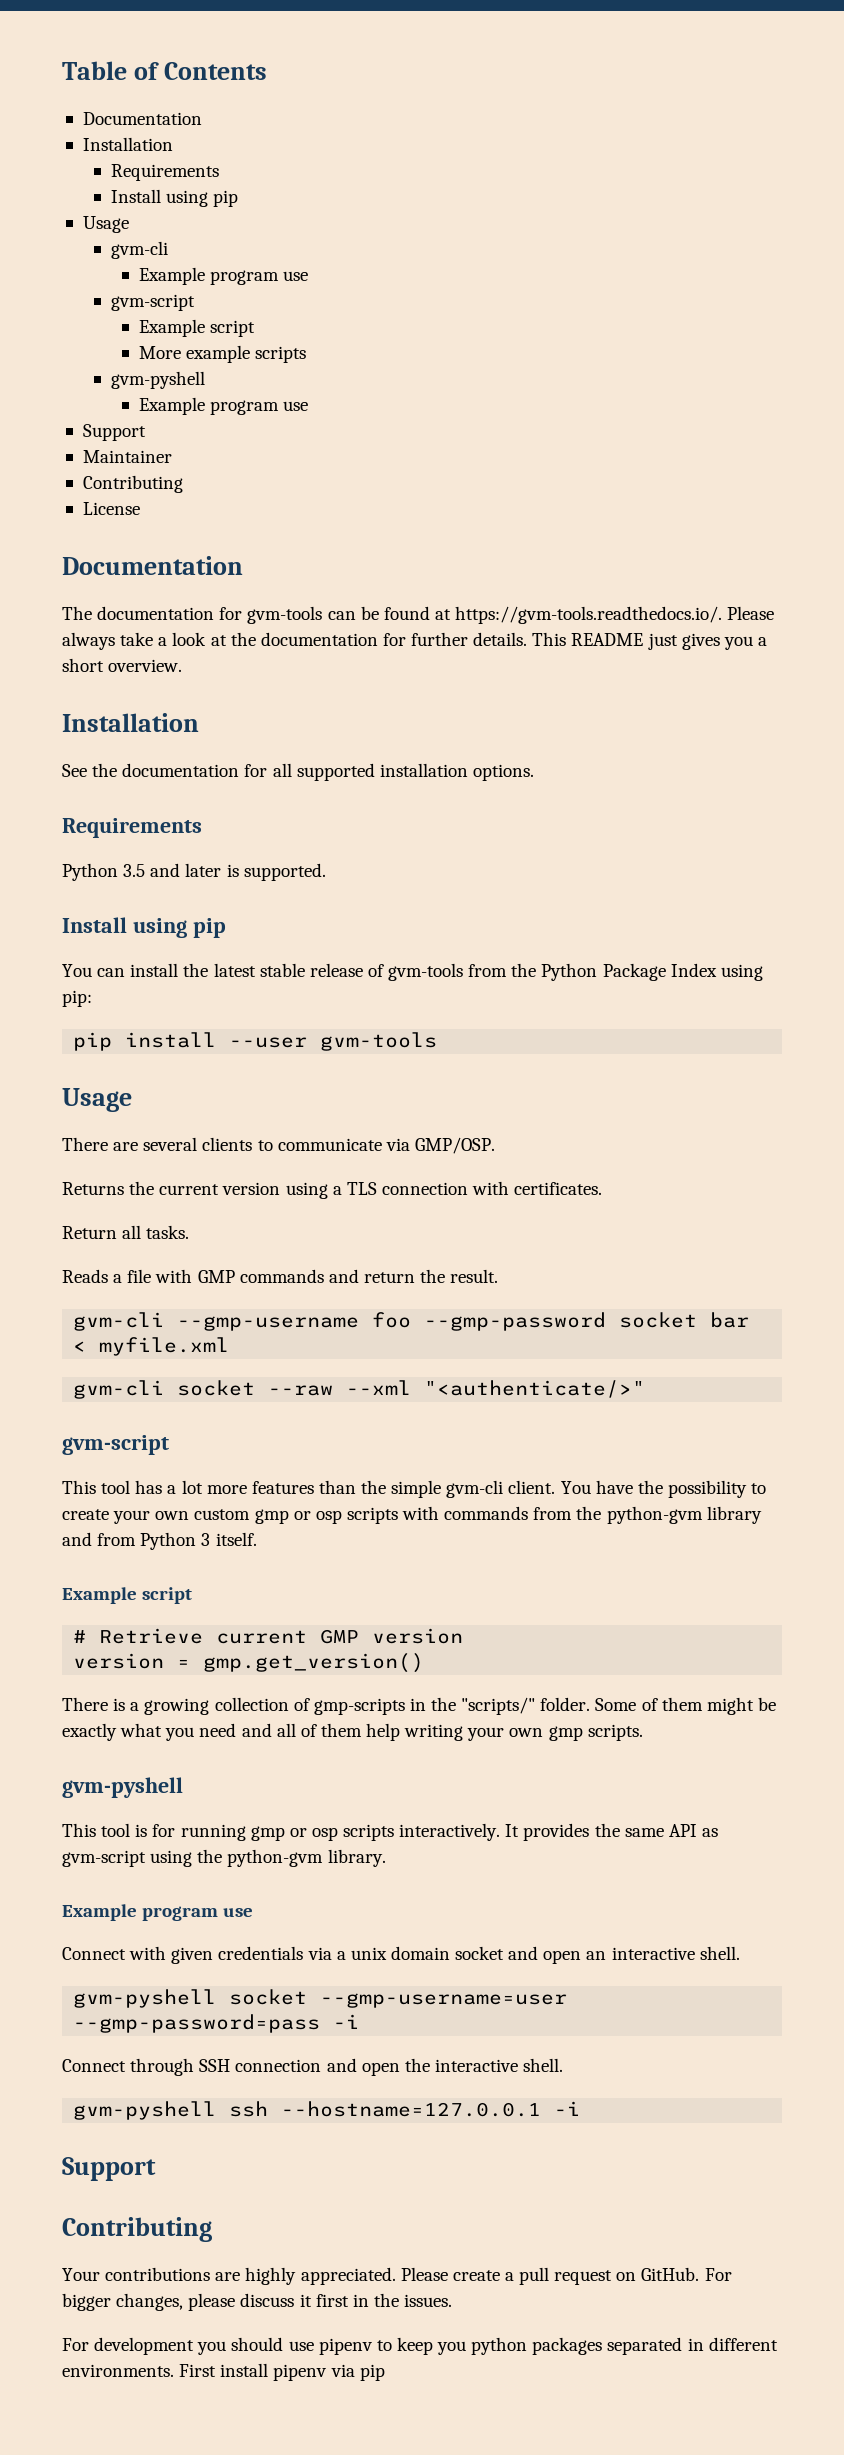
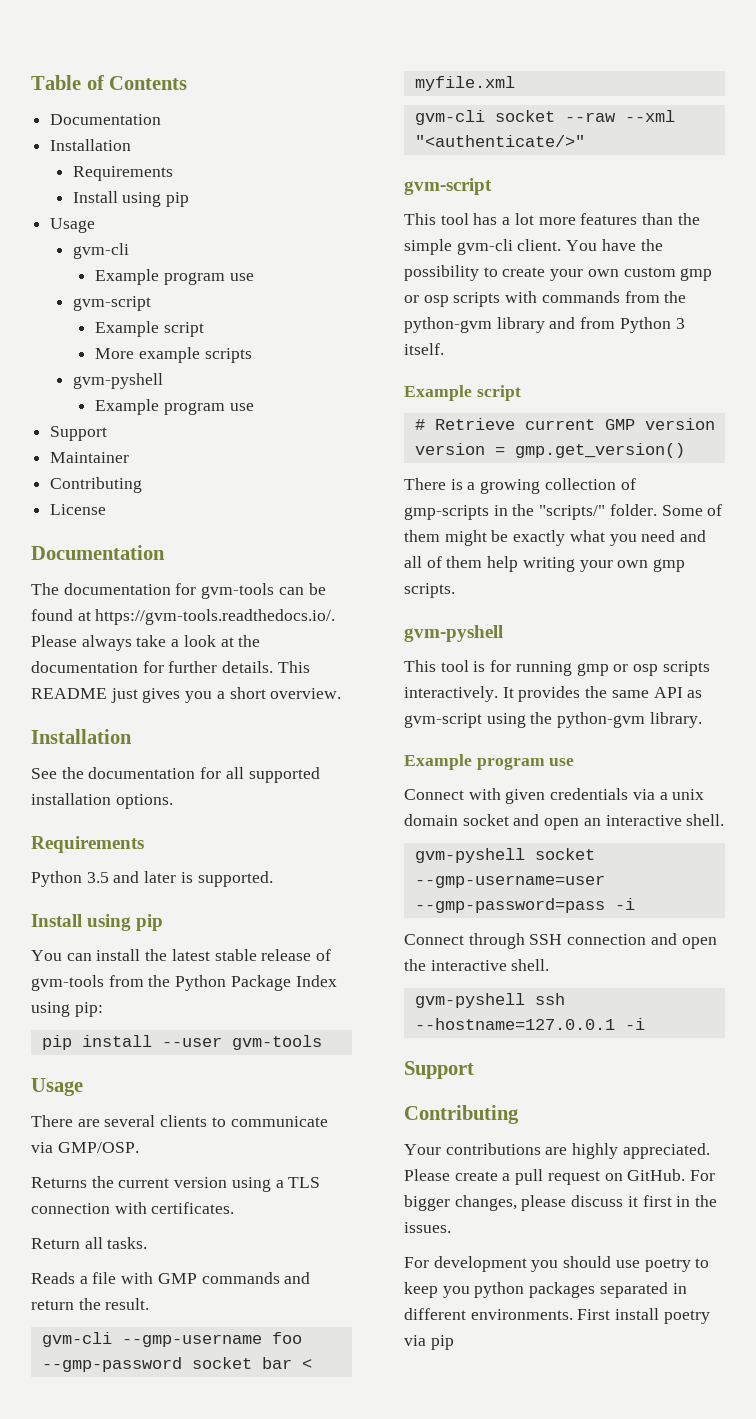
[318,2338,373,2355] pipenv -> [644,1258,691,1272] poetry
[273,2364,328,2381] pipenv -> [663,1310,710,1324] poetry

